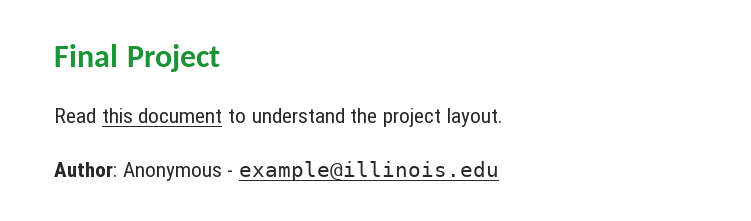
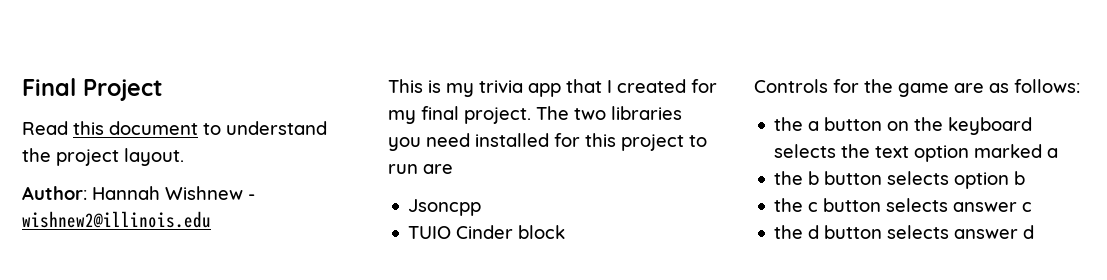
[122,161,500,181] Anonymous - example@illinois.edu -> [92,186,255,200] [22,211,211,228] [388,79,717,97] [388,106,682,124] [388,133,707,151] [388,164,453,174] [408,199,482,216] [408,225,566,239] [754,79,1080,97] [774,117,1033,135] [774,144,1059,162] [774,171,1026,189] [774,198,1033,212] [774,225,1035,239] Hannah Wishnew - wishnew2@illinois.edu // This is my trivia app that I created for my final project. The two libraries you need installed for this project to run are // Jsoncpp // TUIO Cinder block // Controls for the game are as follows: // the a button on the keyboard selects the text option marked a // the b button selects option b // the c button selects answer c // the d button selects answer d

